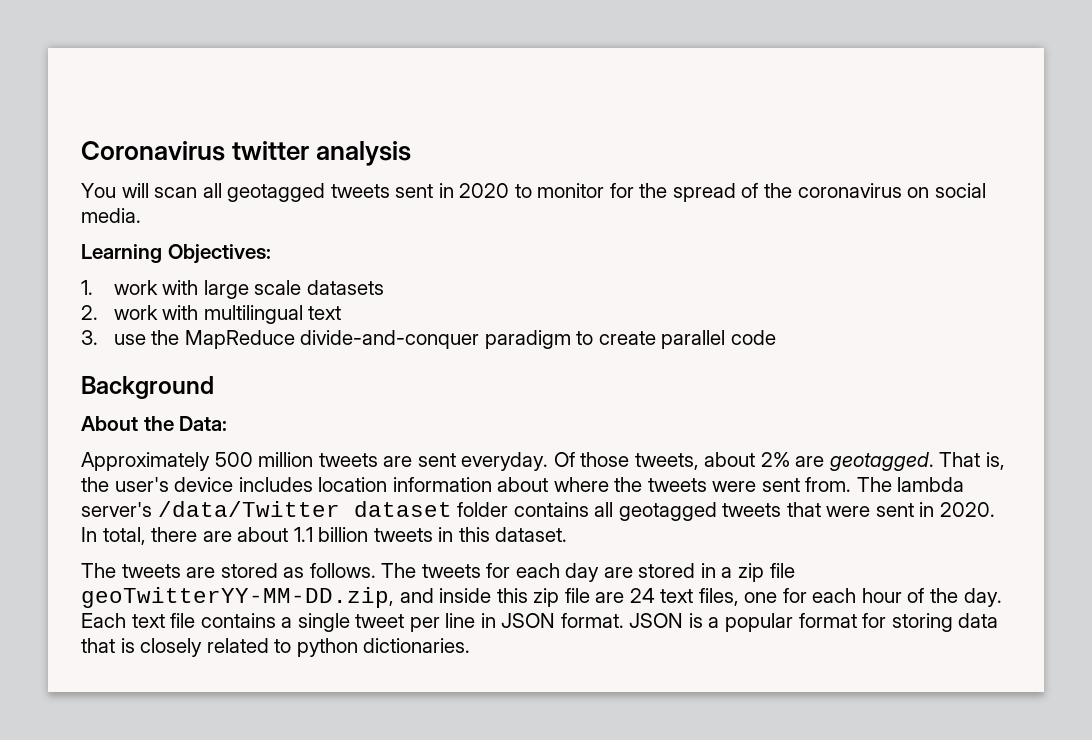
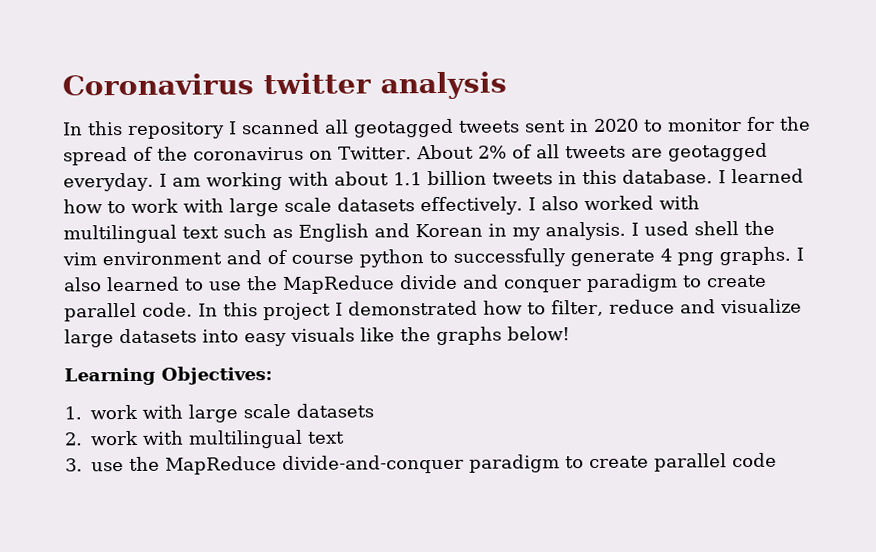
[81,183,198,198] You will scan -> [63,119,320,139] In this repository I scanned
[934,183,986,198] [81,208,141,223] social media. -> [338,142,768,162] [63,168,804,192] [63,195,700,217] [63,220,775,244] [62,246,804,268] [64,273,767,295] [64,298,802,322] [64,326,570,348] Twitter. About 2% of all tweets are geotagged everyday. I am working with about 1.1 billion tweets in this database. I learned how to work with large scale datasets effectively. I also worked with multilingual text such as English and Korean in my analysis. I used shell the vim environment and of course python to successfully generate 4 png graphs. I also learned to use the MapReduce divide and conquer paradigm to create parallel code. In this project I demonstrated how to filter, reduce and visualize large datasets into easy visuals like the graphs below!
[81,376,214,399] [81,416,228,431] [81,452,1006,471] [81,477,965,492] [81,501,995,521] [81,527,568,545] [81,563,795,582] [81,587,1002,608] [81,613,999,632] [81,638,471,657] // Background // About the Data: // Approximately 500 million tweets are sent everyday. Of those tweets, about 2% are geotagged. That is, the user's device includes location information about where the tweets were sent from. The lambda server's /data/Twitter dataset folder contains all geotagged tweets that were sent in 2020. In total, there are about 1.1 billion tweets in this dataset. // The tweets are stored as follows. The tweets for each day are stored in a zip file geoTwitterYY-MM-DD.zip, and inside this zip file are 24 text files, one for each hour of the day. Each text file contains a single tweet per line in JSON format. JSON is a popular format for storing data that is closely related to python dictionaries. -> (777, 460) none

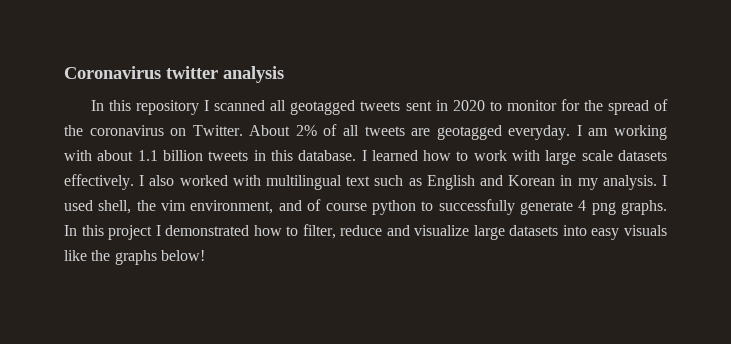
[694,221,739,236] shell -> [98,200,132,214] shell,
[102,251,222,266] environment -> [190,200,274,214] environment,
[796,247,804,261] [64,273,767,295] [64,302,193,322] I also learned to use the MapReduce divide and conquer paradigm to create parallel code. -> (667, 207) none
[64,366,273,386] [64,403,374,423] [65,429,345,449] [65,452,777,475] // Learning Objectives: // 1. work with large scale datasets // 2. work with multilingual text // 3. use the MapReduce divide-and-conquer paradigm to create parallel code -> (205, 255) none

